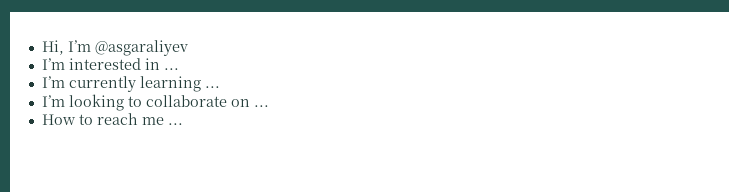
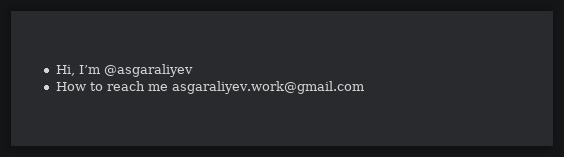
[41,58,179,70] [41,76,220,92] [41,94,269,111] // I’m interested in ... // I’m currently learning ... // I’m looking to collaborate on ... -> (193, 70) none
[167,123,183,125] ... -> [171,81,364,94] asgaraliyev.work@gmail.com

